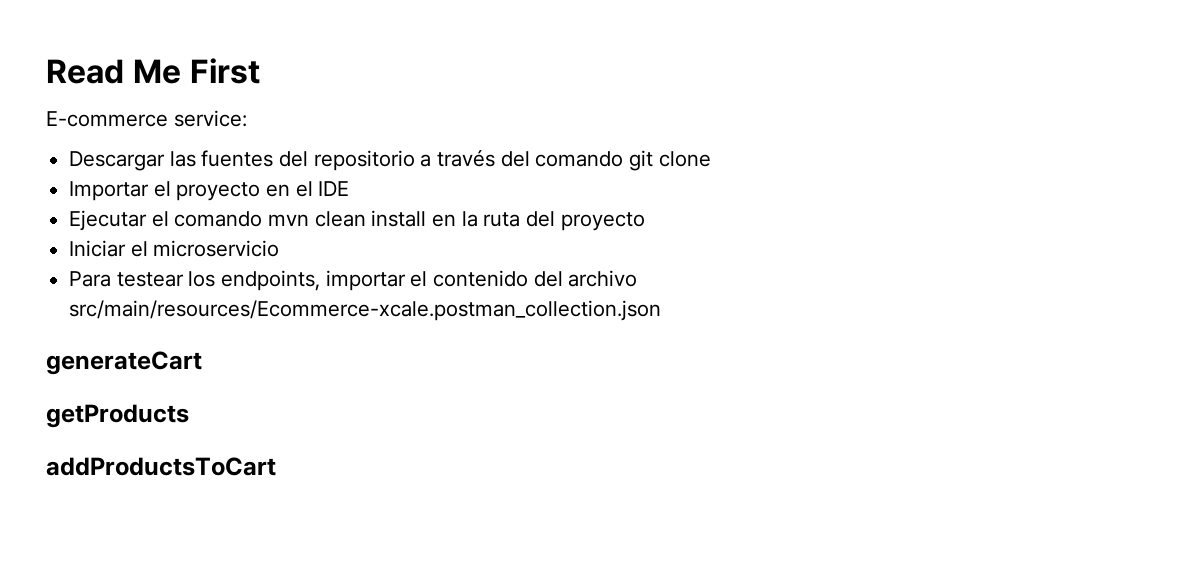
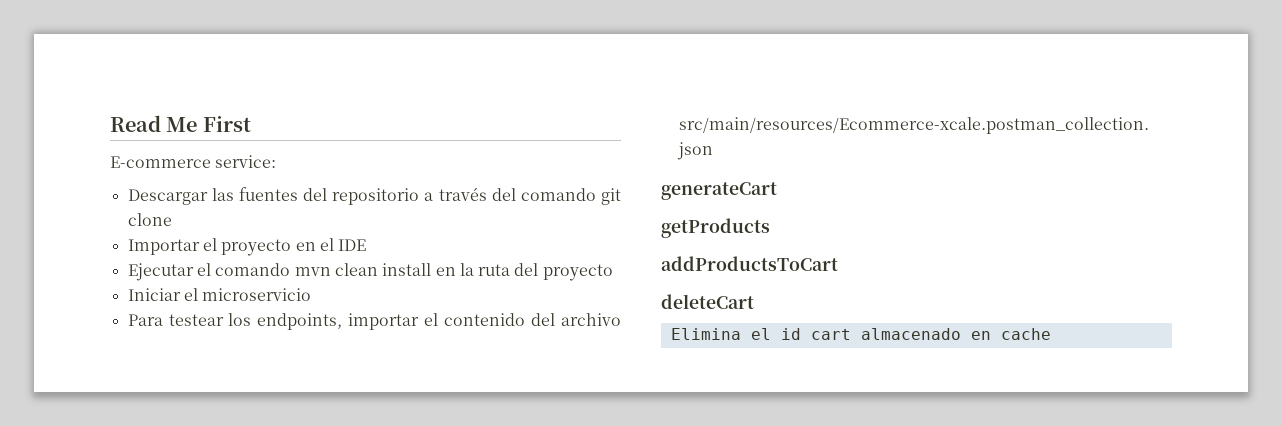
(276, 466) none -> [661,294,754,309] [670,328,1051,340] // deleteCart // Elimina el id cart almacenado en cache

